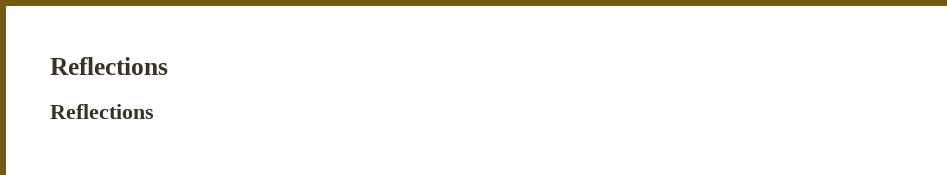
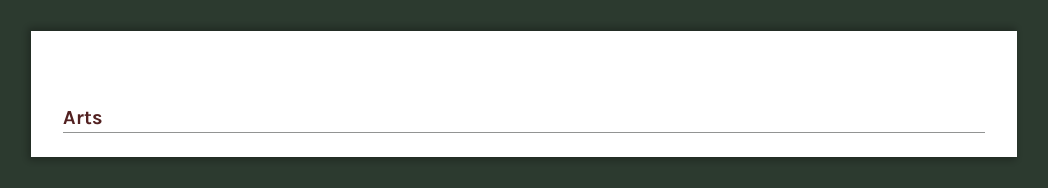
[50,57,168,75] [50,104,154,119] Reflections // Reflections -> [63,111,103,125] Arts

